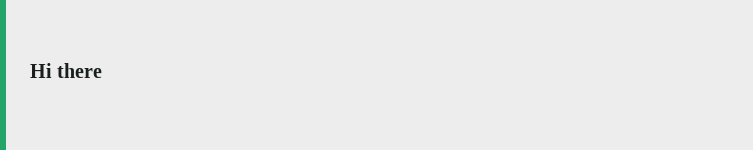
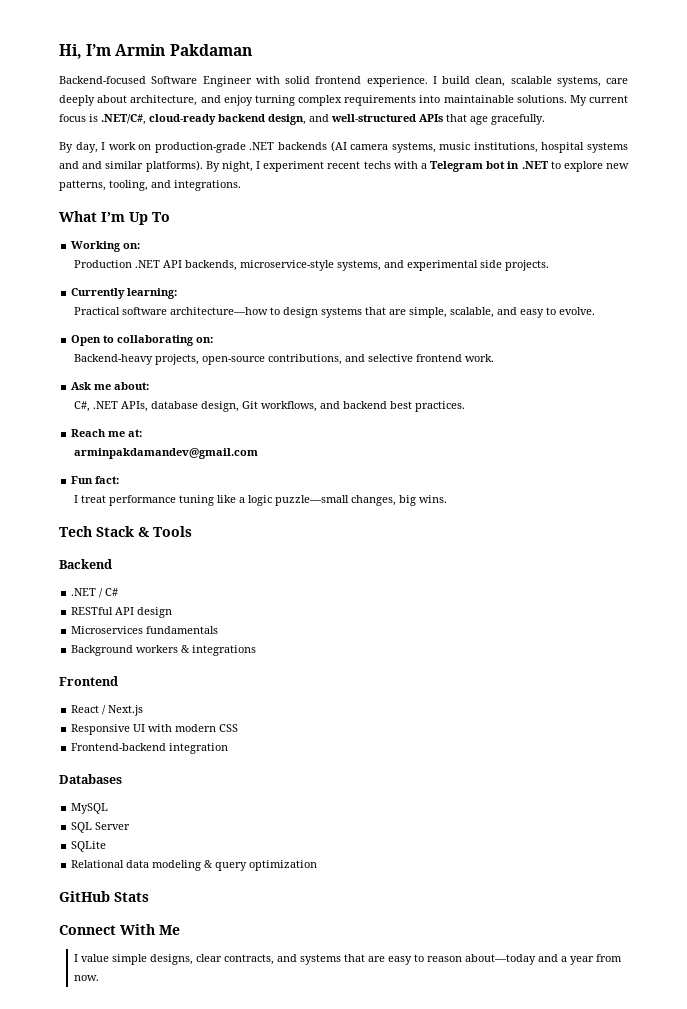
[30,63,103,78] Hi there -> [59,44,252,59] [59,76,628,87] [59,95,628,106] [59,114,545,125] [59,141,628,153] [59,160,630,172] [59,180,241,191] [59,211,170,225] [71,241,141,252] [73,260,549,271] [71,288,178,299] [73,307,595,318] [71,335,214,346] [73,354,494,365] [71,382,150,390] [73,401,465,412] [71,429,143,437] [73,448,258,459] [71,476,120,484] [73,495,447,506] [59,526,192,537] [59,559,112,569] [71,588,119,598] [71,607,173,618] [71,626,219,634] [71,645,257,656] [59,676,118,686] [71,705,144,716] [71,724,239,735] [71,743,229,754] [59,774,122,784] [71,803,109,814] [71,822,131,833] [71,841,107,852] [71,860,318,871] [59,891,149,902] [59,924,180,935] [73,954,622,965] [73,975,99,981] Hi, I’m Armin Pakdaman // Backend-focused Software Engineer with solid frontend experience. I build clean, scalable systems, care deeply about architecture, and enjoy turning complex requirements into maintainable solutions. My current focus is .NET/C#, cloud-ready backend design, and well-structured APIs that age gracefully. // By day, I work on production-grade .NET backends (AI camera systems, music institutions, hospital systems and and similar platforms). By night, I experiment recent techs with a Telegram bot in .NET to explore new patterns, tooling, and integrations. // What I’m Up To // Working on: // Production .NET API backends, microservice-style systems, and experimental side projects. // Currently learning: // Practical software architecture—how to design systems that are simple, scalable, and easy to evolve. // Open to collaborating on: // Backend-heavy projects, open-source contributions, and selective frontend work. // Ask me about: // C#, .NET APIs, database design, Git workflows, and backend best practices. // Reach me at: // arminpakdamandev@gmail.com // Fun fact: // I treat performance tuning like a logic puzzle—small changes, big wins. // Tech Stack & Tools // Backend // .NET / C# // RESTful API design // Microservices fundamentals // Background workers & integrations // Frontend // React / Next.js // Responsive UI with modern CSS // Frontend-backend integration // Databases // MySQL // SQL Server // SQLite // Relational data modeling & query optimization // GitHub Stats // Connect With Me // I value simple designs, clear contracts, and systems that are easy to reason about—today and a year from now.

